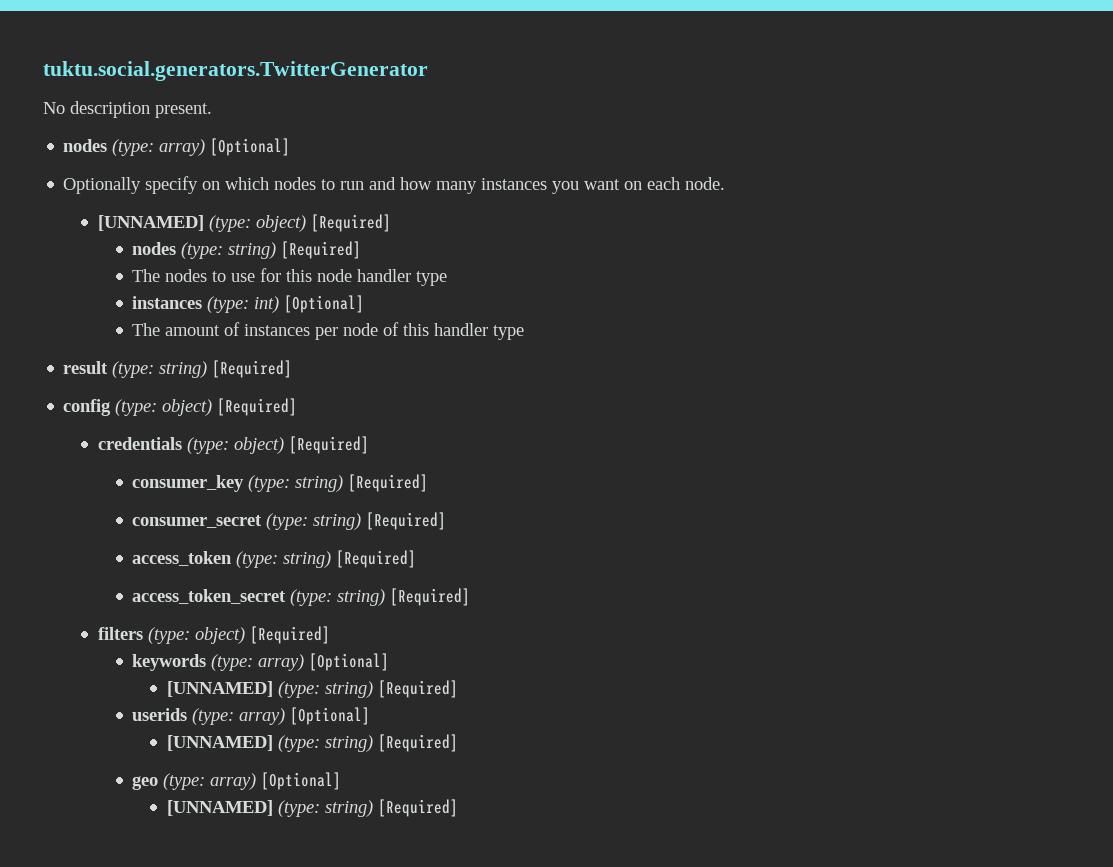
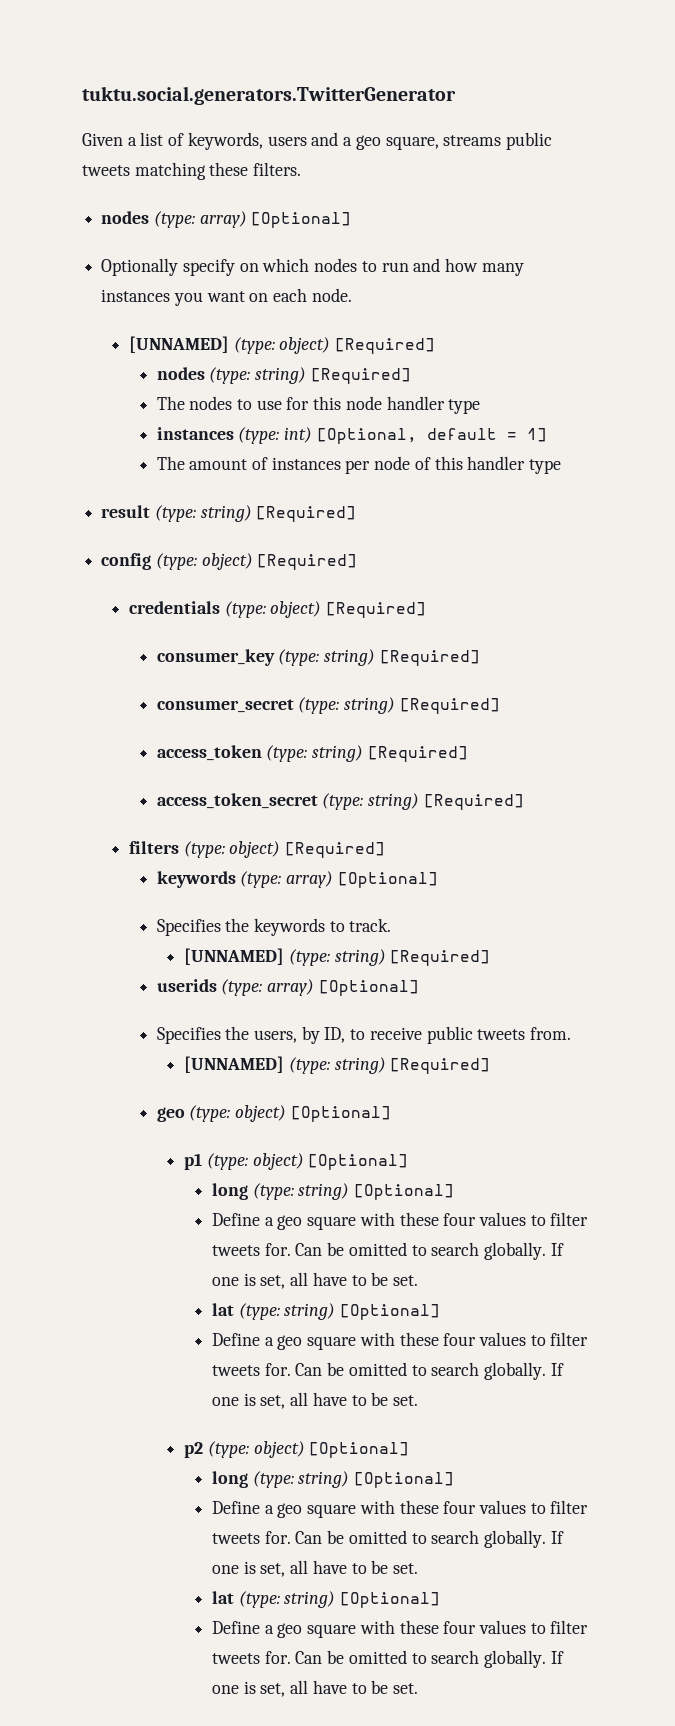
[43,101,212,118] No description present. -> [82,132,552,150] [82,162,302,180] Given a list of keywords, users and a geo square, streams public tweets matching these filters.
[284,295,365,313] [Optional] -> [316,428,547,444] [Optional, default = 1]
(390, 662) none -> [156,918,392,936] // Specifies the keywords to track.
(371, 716) none -> [156,1026,572,1044] // Specifies the users, by ID, to receive public tweets from.
[210,772,342,790] [166,799,458,817] array) [Optional] // [UNNAMED] (type: string) [Required] -> [235,1105,391,1122] [184,1153,409,1170] [211,1183,455,1200] [211,1212,589,1230] [211,1242,564,1260] [211,1272,418,1289] [211,1303,441,1320] [211,1332,589,1350] [211,1362,564,1380] [211,1392,418,1409] [184,1441,410,1458] [211,1471,455,1488] [211,1500,589,1518] [211,1530,564,1548] [211,1560,418,1577] [211,1591,441,1608] [211,1620,589,1638] [211,1650,564,1668] [211,1680,418,1697] object) [Optional] // p1 (type: object) [Optional] // long (type: string) [Optional] // Define a geo square with these four values to filter tweets for. Can be omitted to search globally. If one is set, all have to be set. // lat (type: string) [Optional] // Define a geo square with these four values to filter tweets for. Can be omitted to search globally. If one is set, all have to be set. // p2 (type: object) [Optional] // long (type: string) [Optional] // Define a geo square with these four values to filter tweets for. Can be omitted to search globally. If one is set, all have to be set. // lat (type: string) [Optional] // Define a geo square with these four values to filter tweets for. Can be omitted to search globally. If one is set, all have to be set.

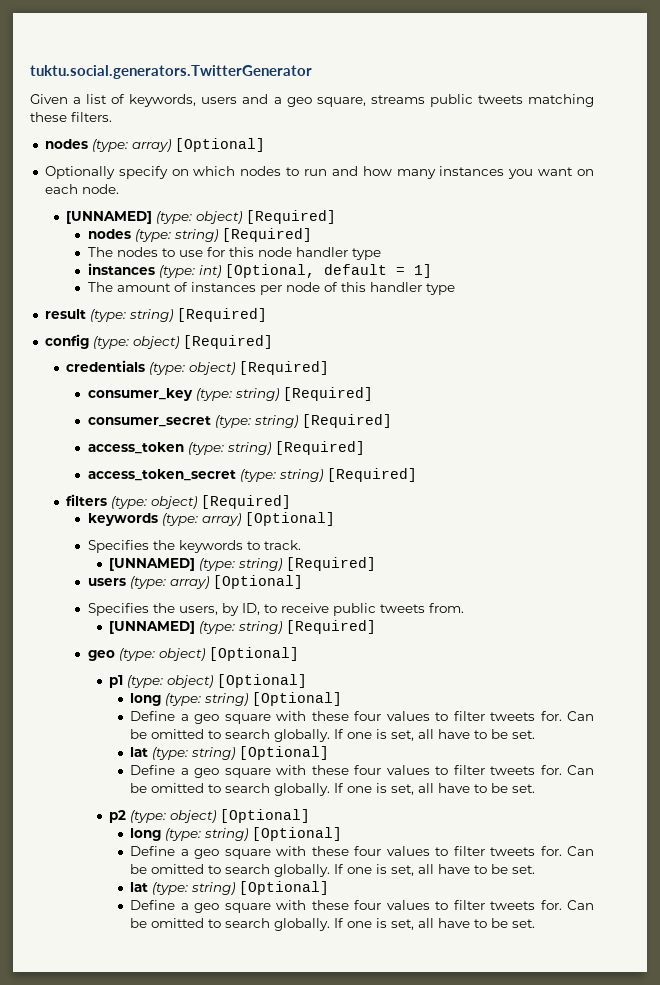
[156,979,217,992] userids -> [87,578,126,586] users

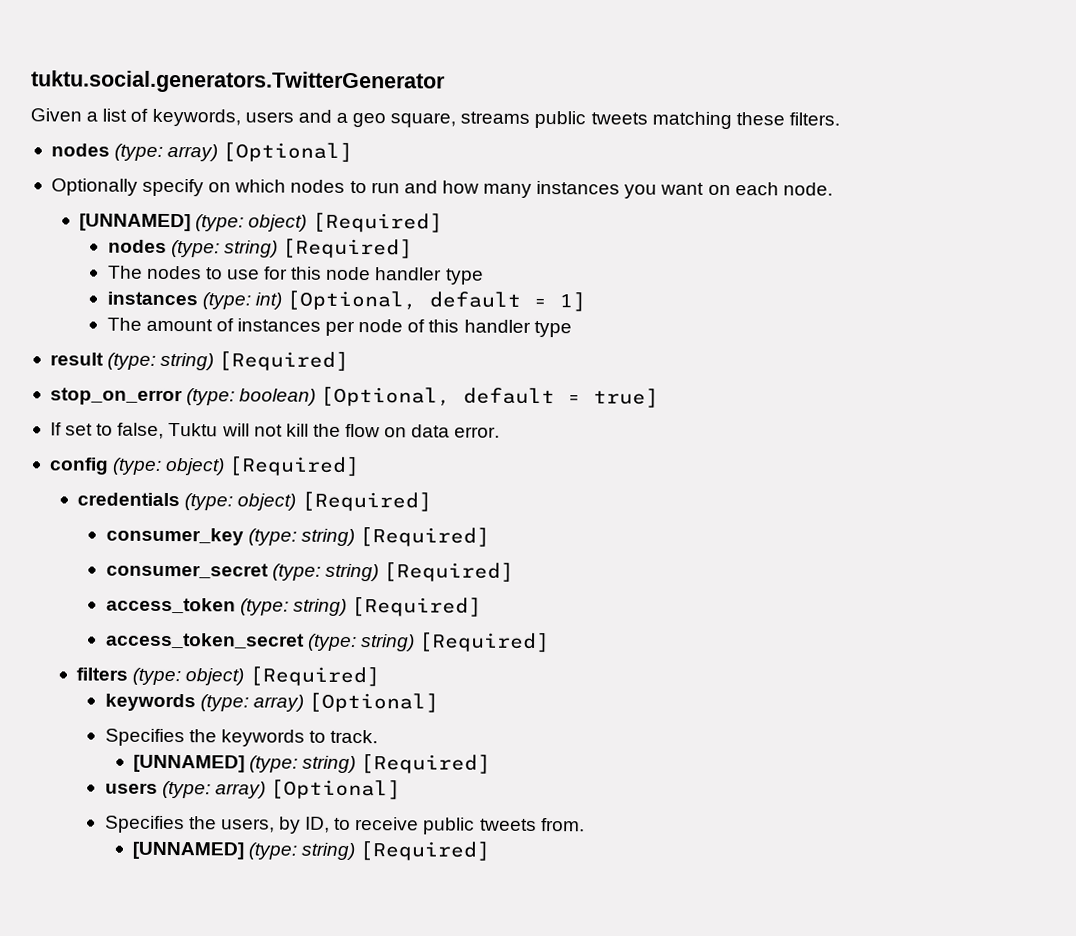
(267, 315) none -> [49,386,660,408] [49,422,501,439] // stop_on_error (type: boolean) [Optional, default = true] // If set to false, Tuktu will not kill the flow on data error.
[87,647,299,661] [108,674,307,688] [130,692,343,706] [130,711,595,724] [130,729,536,742] [130,746,330,760] [130,765,595,778] [130,783,536,796] [108,809,310,823] [130,827,343,841] [130,846,595,859] [130,864,536,877] [130,881,330,895] [130,900,595,913] [130,918,536,931] // geo (type: object) [Optional] // p1 (type: object) [Optional] // long (type: string) [Optional] // Define a geo square with these four values to filter tweets for. Can be omitted to search globally. If one is set, all have to be set. // lat (type: string) [Optional] // Define a geo square with these four values to filter tweets for. Can be omitted to search globally. If one is set, all have to be set. // p2 (type: object) [Optional] // long (type: string) [Optional] // Define a geo square with these four values to filter tweets for. Can be omitted to search globally. If one is set, all have to be set. // lat (type: string) [Optional] // Define a geo square with these four values to filter tweets for. Can be omitted to search globally. If one is set, all have to be set. -> (491, 851) none

